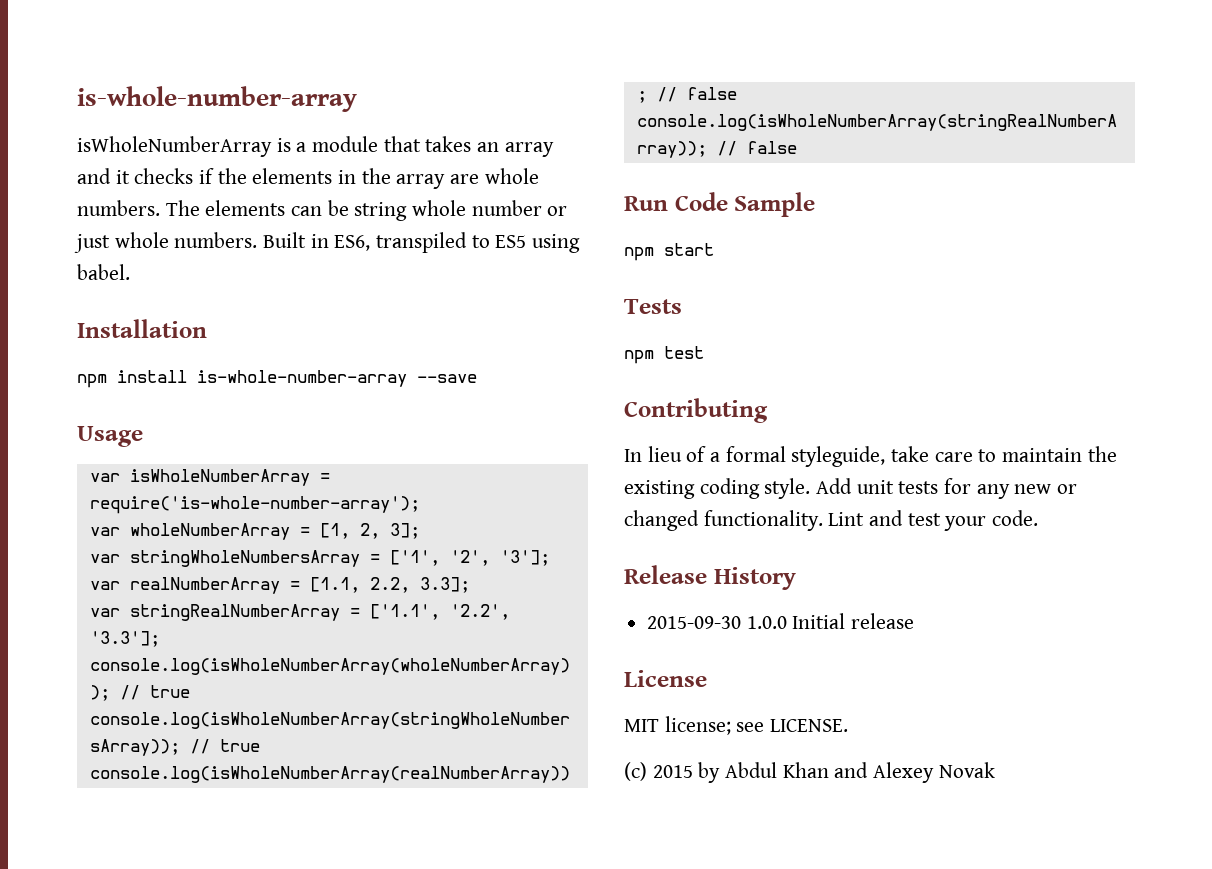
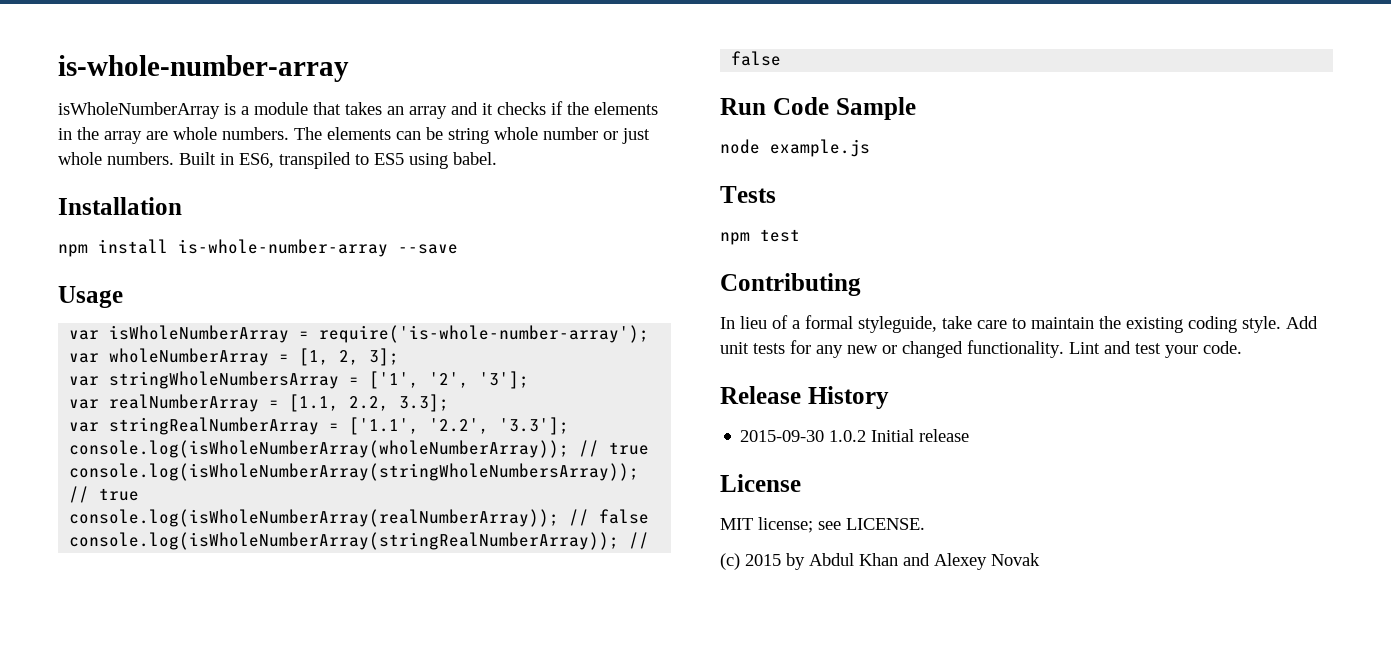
[624,243,714,261] npm start -> [720,139,870,157] node example.js
[746,616,787,629] 1.0.0 -> [829,430,867,442] 1.0.2

